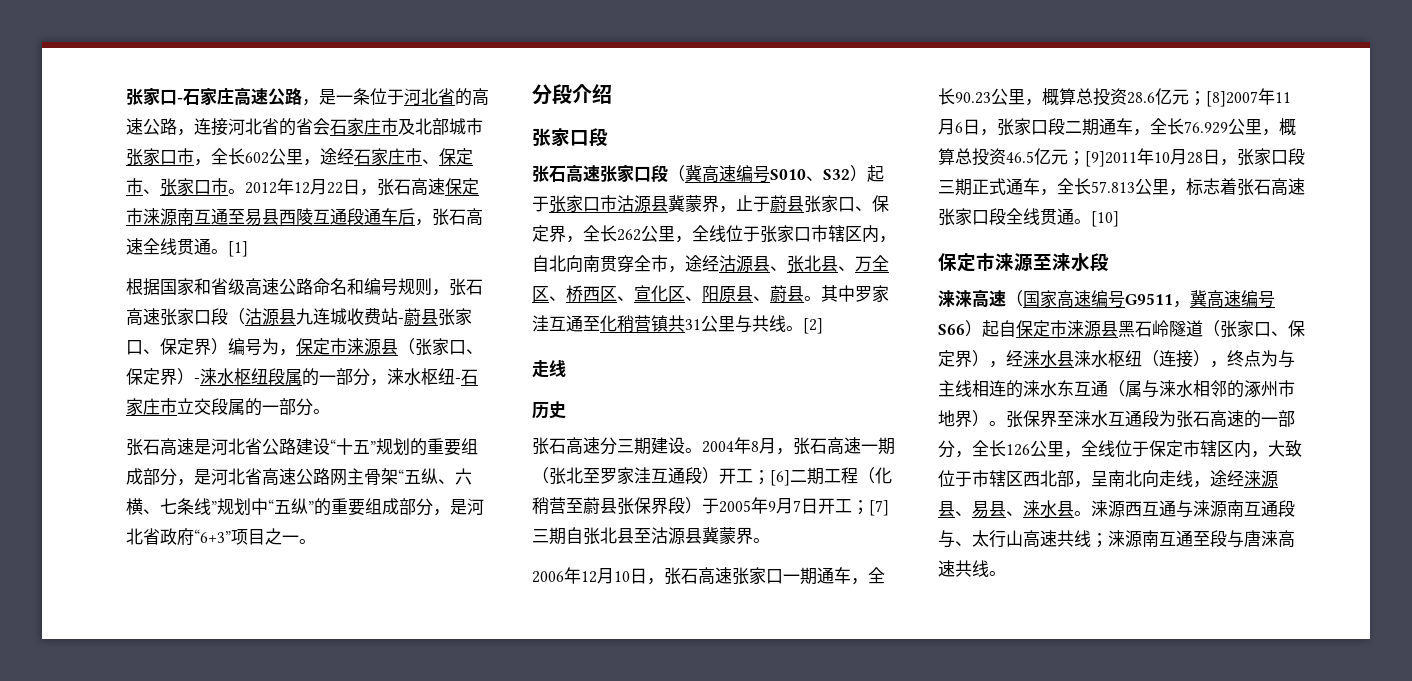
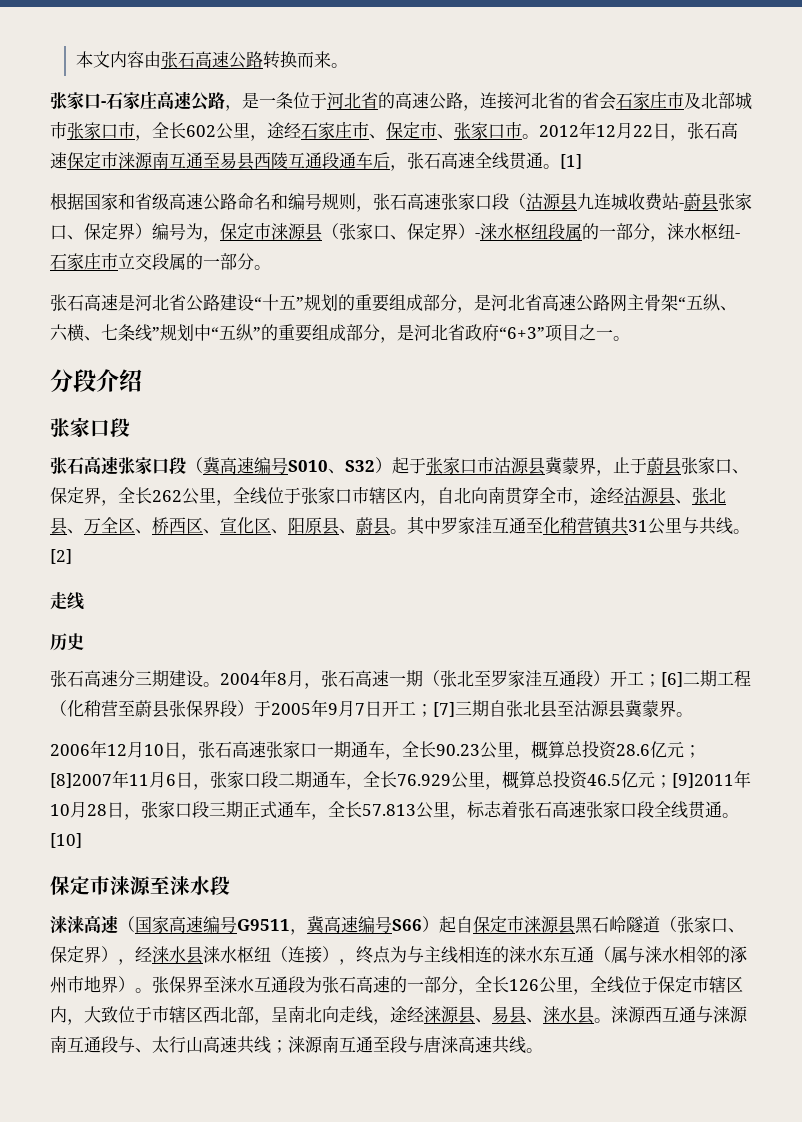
(126, 96) none -> [75,51,348,69] 本文内容由张石高速公路转换而来。 //

